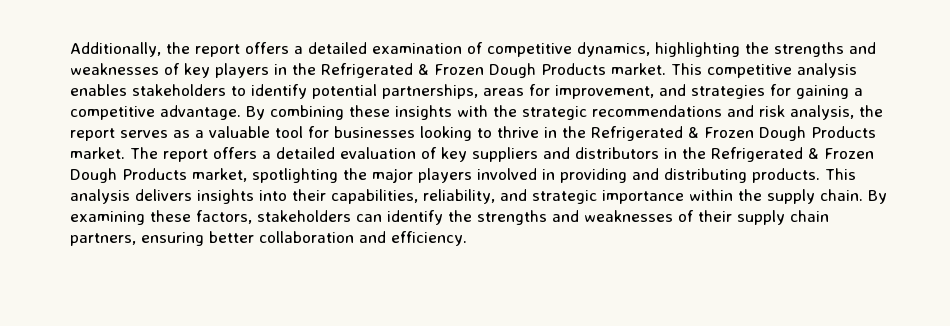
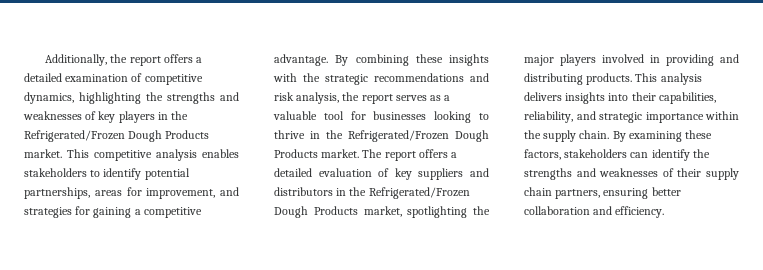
[321,63,484,78] Refrigerated & Frozen -> [24,130,125,142] Refrigerated/Frozen
[591,126,754,141] Refrigerated & Frozen -> [348,130,449,142] Refrigerated/Frozen
[711,147,874,162] Refrigerated & Frozen -> [368,187,470,199] Refrigerated/Frozen

